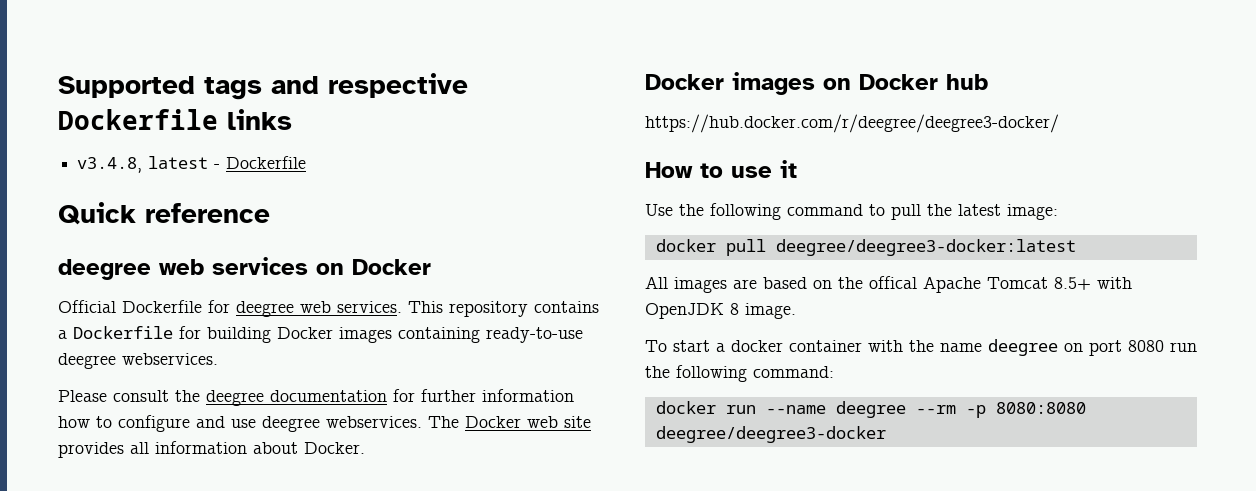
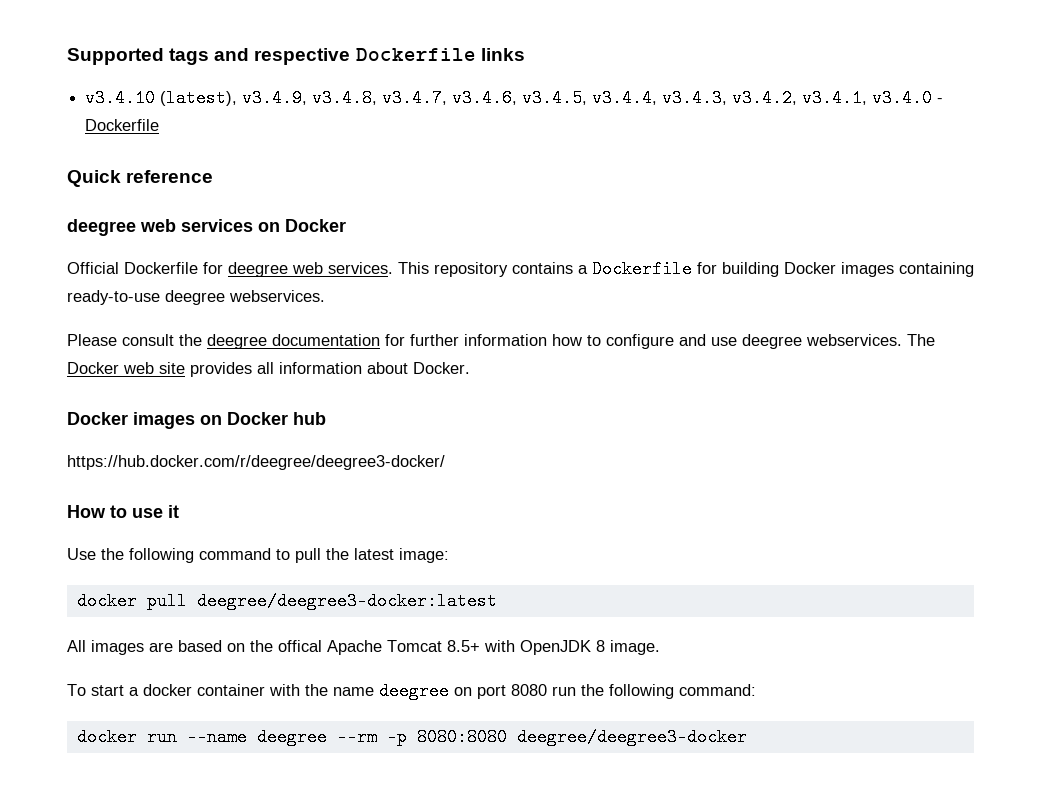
[77,156,209,173] v3.4.8, latest -> [85,89,933,107] v3.4.10 (latest), v3.4.9, v3.4.8, v3.4.7, v3.4.6, v3.4.5, v3.4.4, v3.4.3, v3.4.2, v3.4.1, v3.4.0

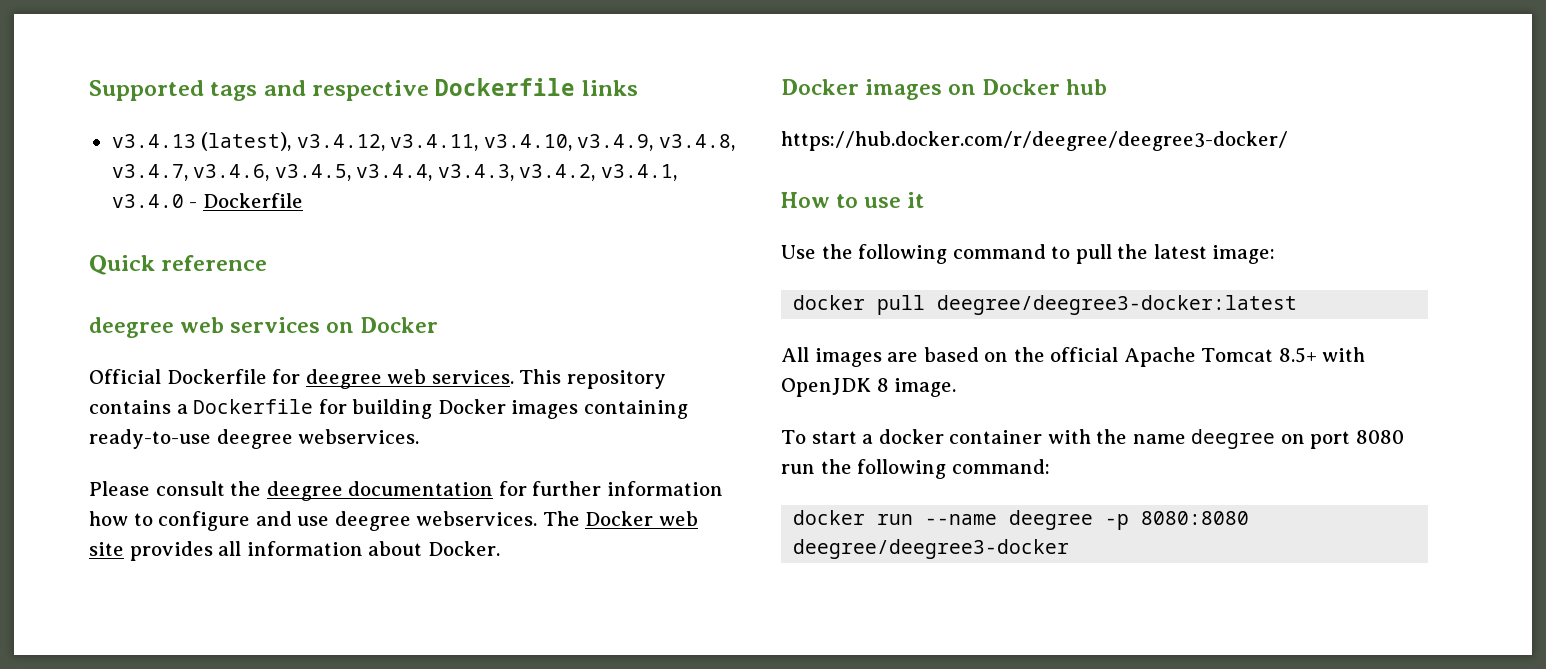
[85,89,238,107] v3.4.10 (latest), -> [111,132,572,151] v3.4.13 (latest), v3.4.12, v3.4.11, v3.4.10,
[278,640,322,652] offical -> [1050,347,1119,362] official
[336,728,377,746] --rm -> (1094, 520) none

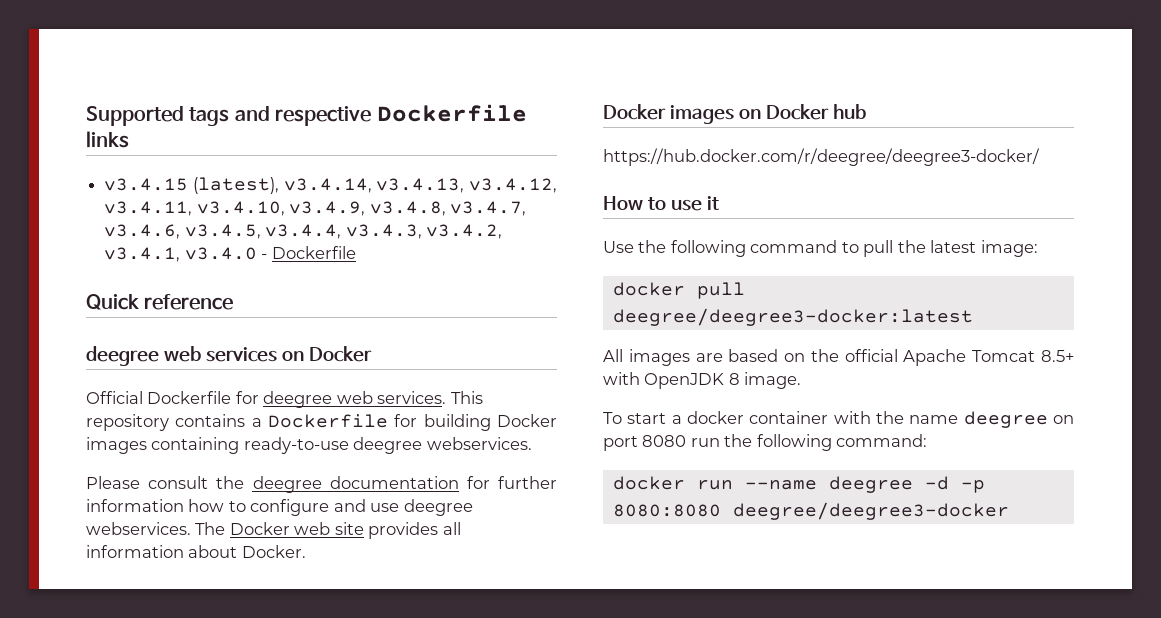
[111,132,292,151] v3.4.13 (latest), -> [104,177,465,194] v3.4.15 (latest), v3.4.14, v3.4.13,
(1094, 520) none -> [924,476,949,490] -d

